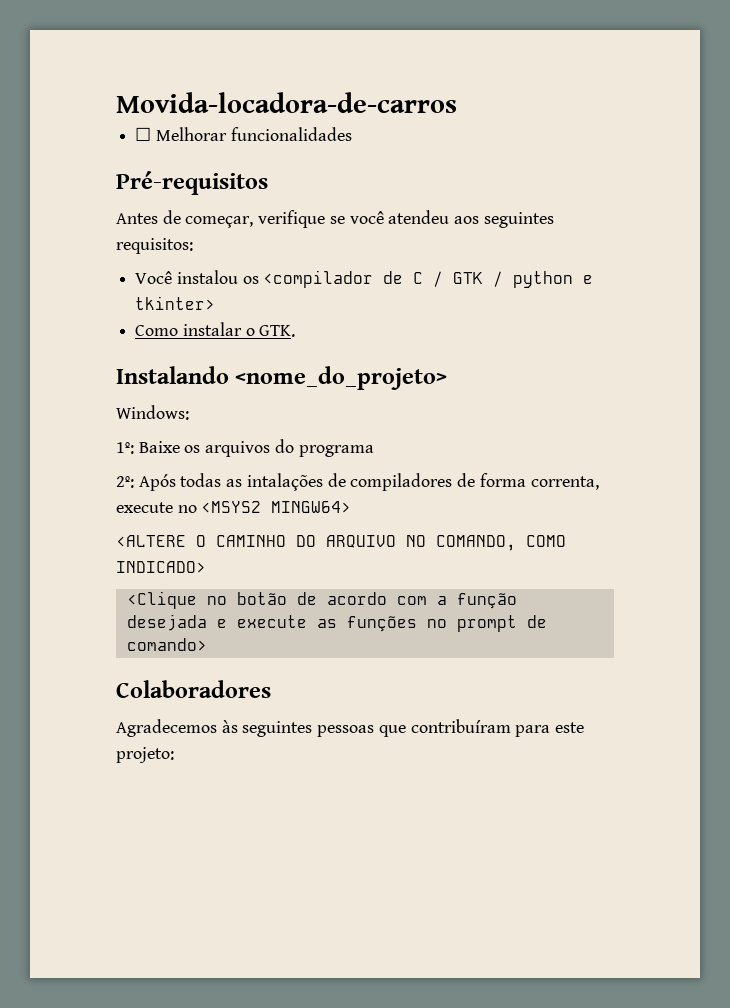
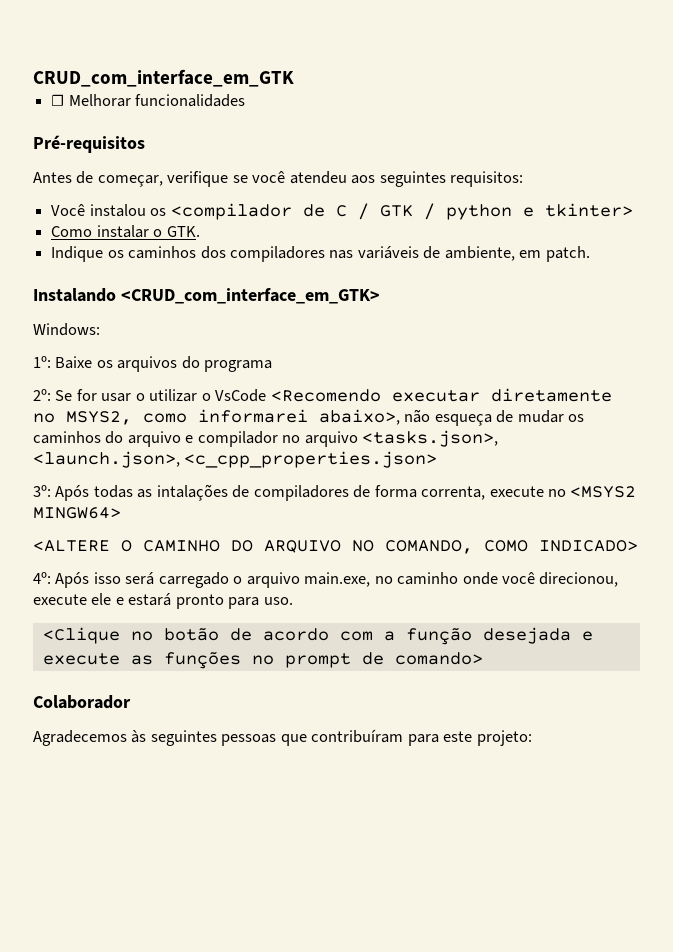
[116,92,457,113] Movida-locadora-de-carros -> [33,69,294,87] CRUD_com_interface_em_GTK
(296, 331) none -> [51,246,590,262] // Indique os caminhos dos compiladores nas variáveis de ambiente, em patch.
[235,366,448,390] <nome_do_projeto> -> [120,288,380,304] <CRUD_com_interface_em_GTK>
(134, 482) none -> [55,388,612,402] [33,409,585,426] [33,430,499,447] [33,451,438,468] [33,485,51,497] Se for usar o utilizar o VsCode <Recomendo executar diretamente no MSYS2, como informarei abaixo>, não esqueça de mudar os caminhos do arquivo e compilador no arquivo <tasks.json>, <launch.json>, <c_cpp_properties.json> // 3º:
(206, 567) none -> [33,572,619,588] [33,593,293,609] // 4º: Após isso será carregado o arquivo main.exe, no caminho onde você direcionou, execute ele e estará pronto para uso.
[116,680,271,698] Colaboradores -> [33,695,131,709] Colaborador

